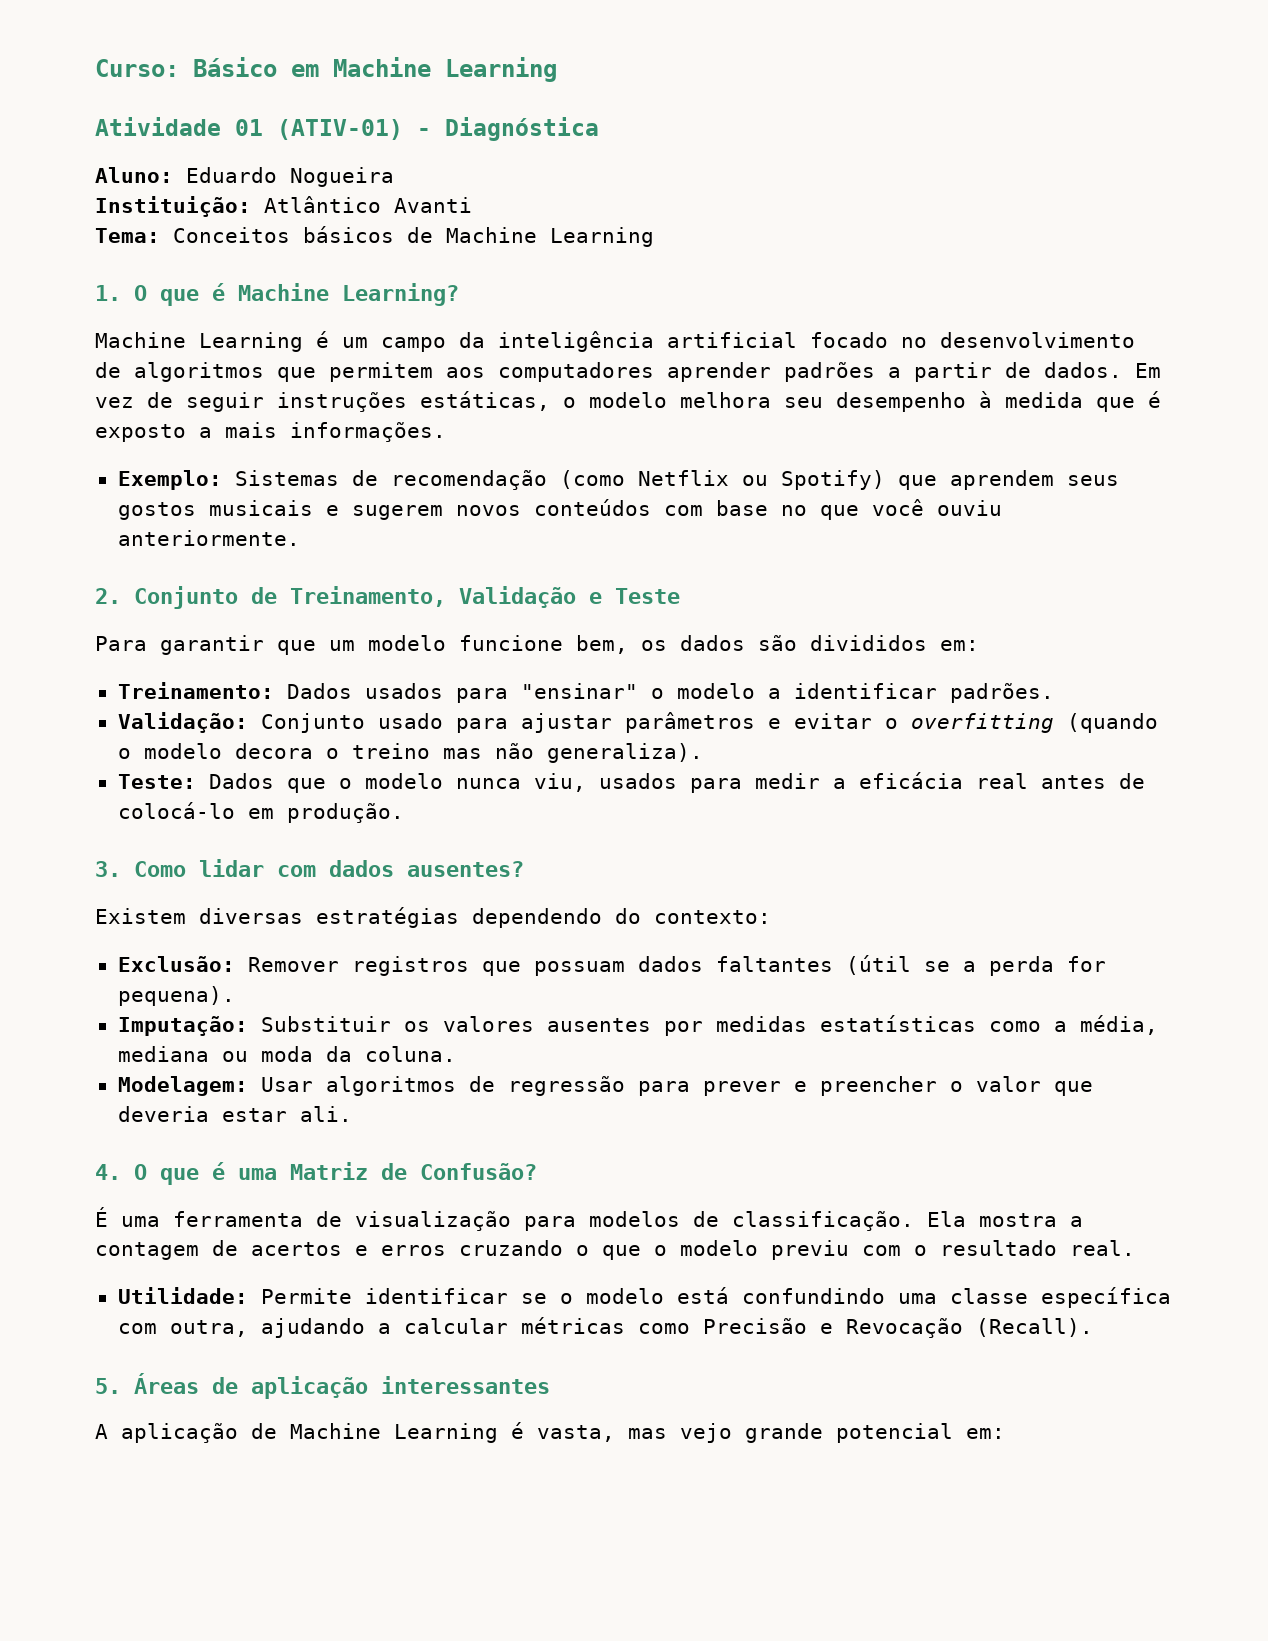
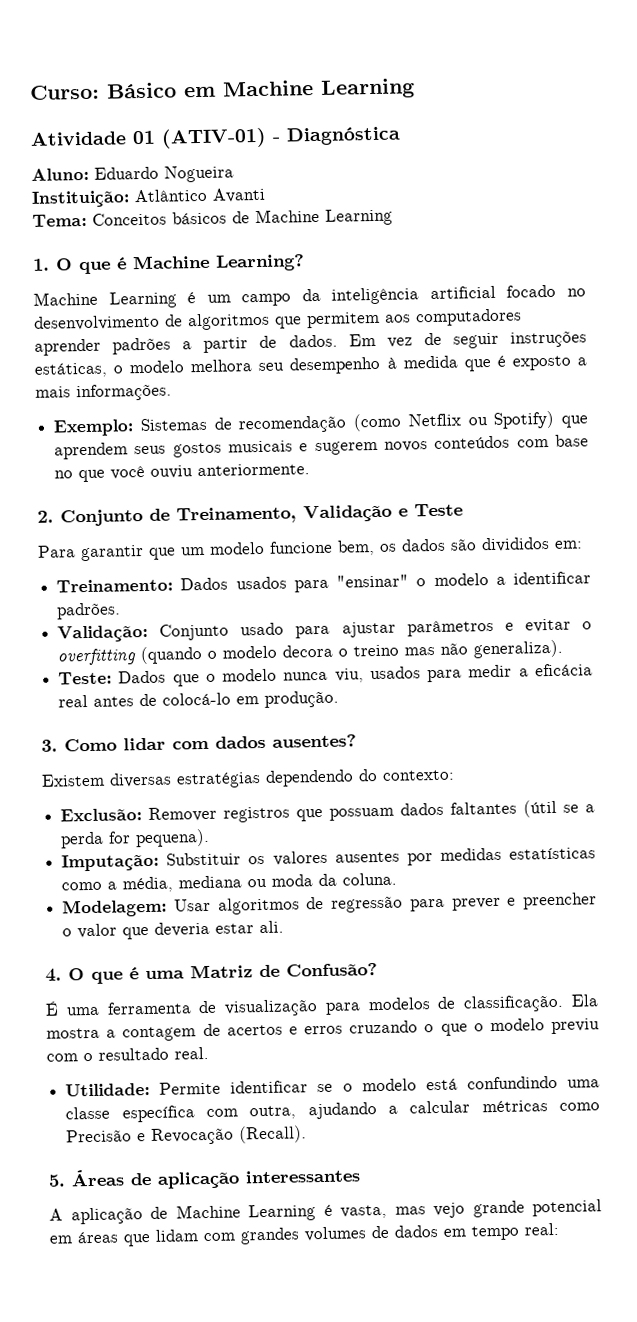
[966,1428,1005,1439] em: -> [49,1222,559,1247] em áreas que lidam com grandes volumes de dados em tempo real:

